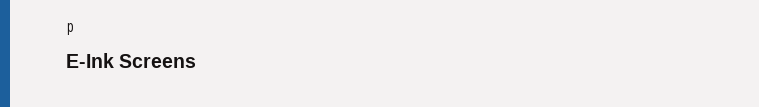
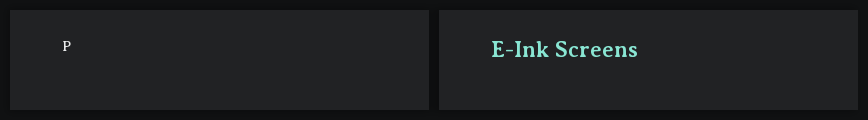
[66,23,74,35] p -> [62,41,71,51] P

